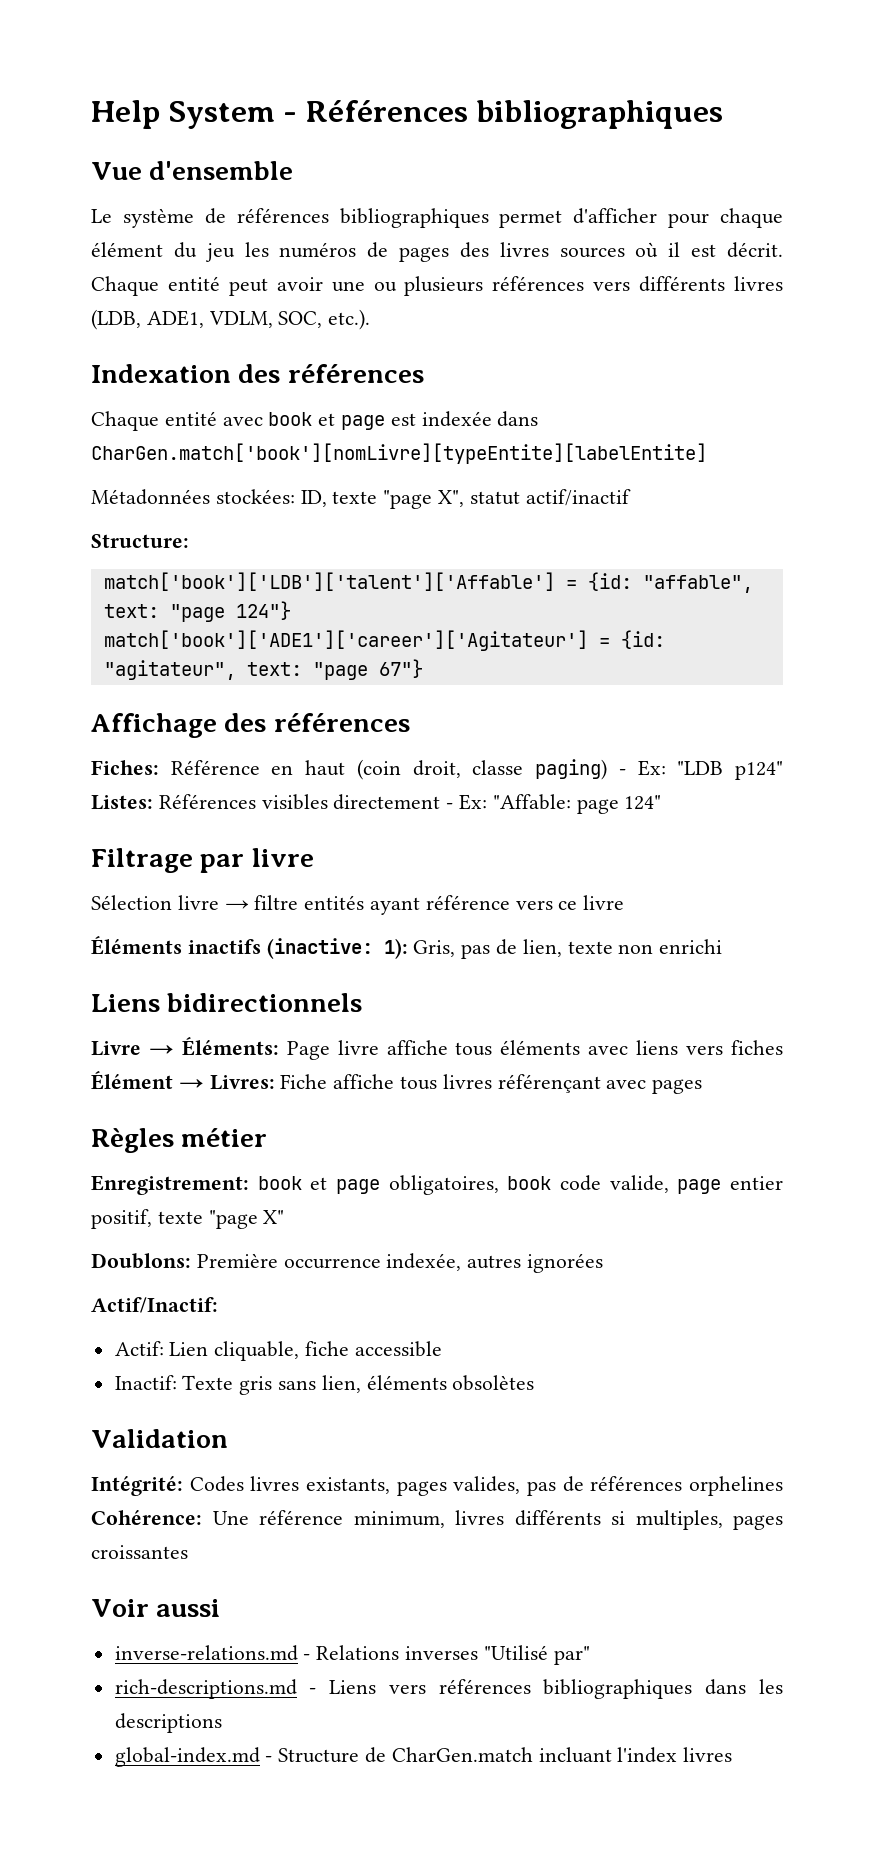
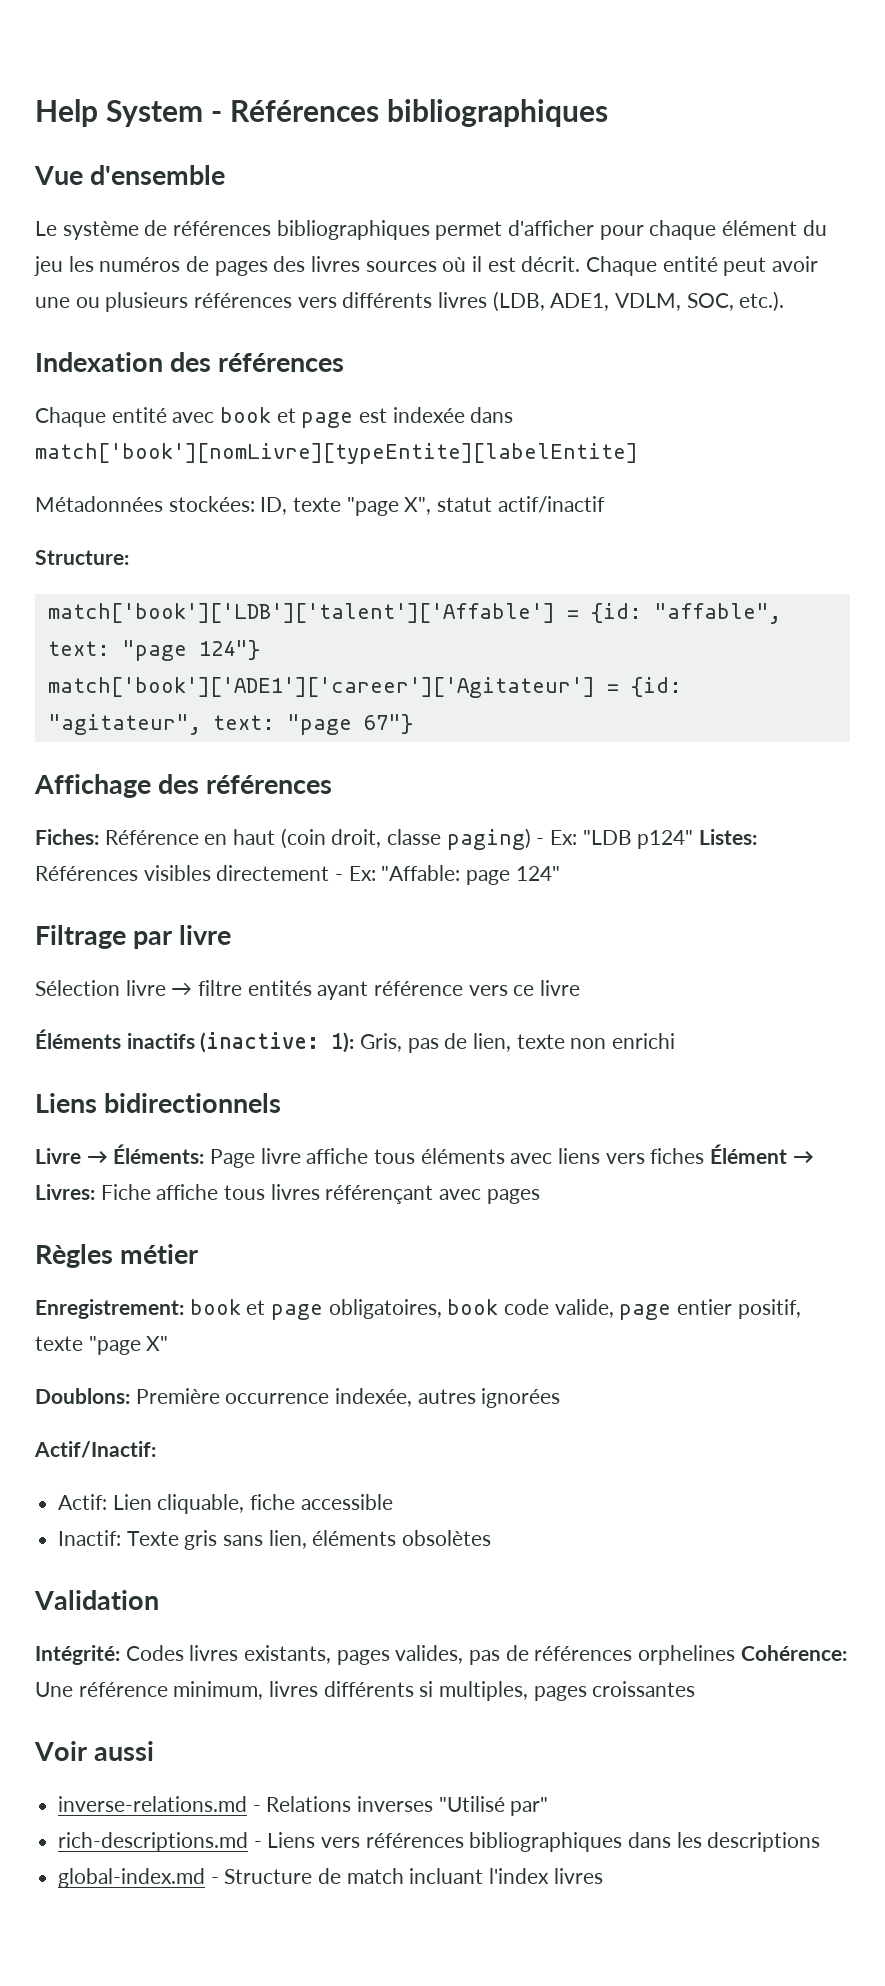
[91,443,707,464] CharGen.match['book'][nomLivre][typeEntite][labelEntite] -> [35,443,638,464] match['book'][nomLivre][typeEntite][labelEntite]
[391,1747,533,1762] CharGen.match -> [346,1868,404,1884] match

